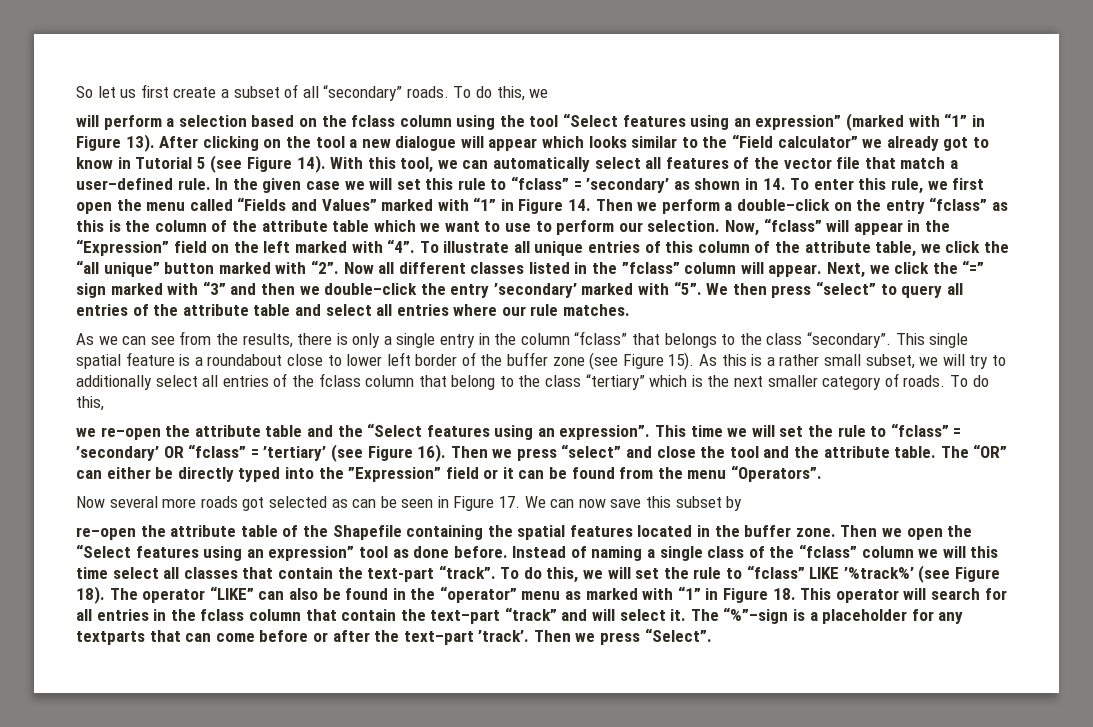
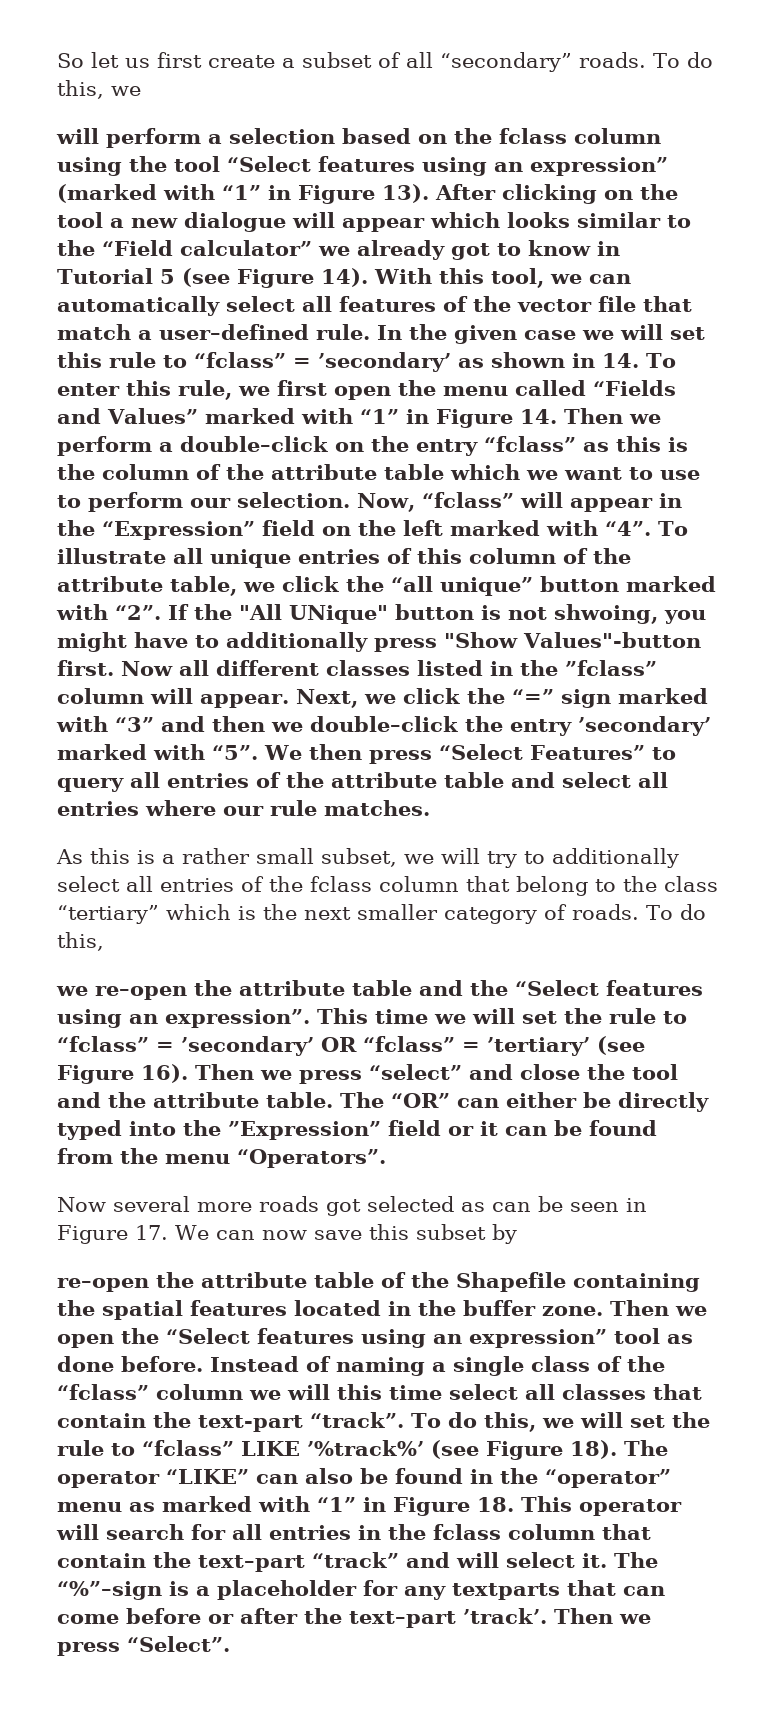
(339, 267) none -> [168,604,706,624] [57,632,701,652] [57,660,114,676] If the "All UNique" button is not shwoing, you might have to additionally press "Show Values"-button first.
[816,281,877,295] “select” -> [438,744,645,760] “Select Features”
[98,331,969,348] [76,352,718,370] we can see from the results, there is only a single entry in the column “fclass” that belongs to the class “secondary”. This single spatial feature is a roundabout close to lower left border of the buffer zone (see Figure 15). As -> (83, 856) none

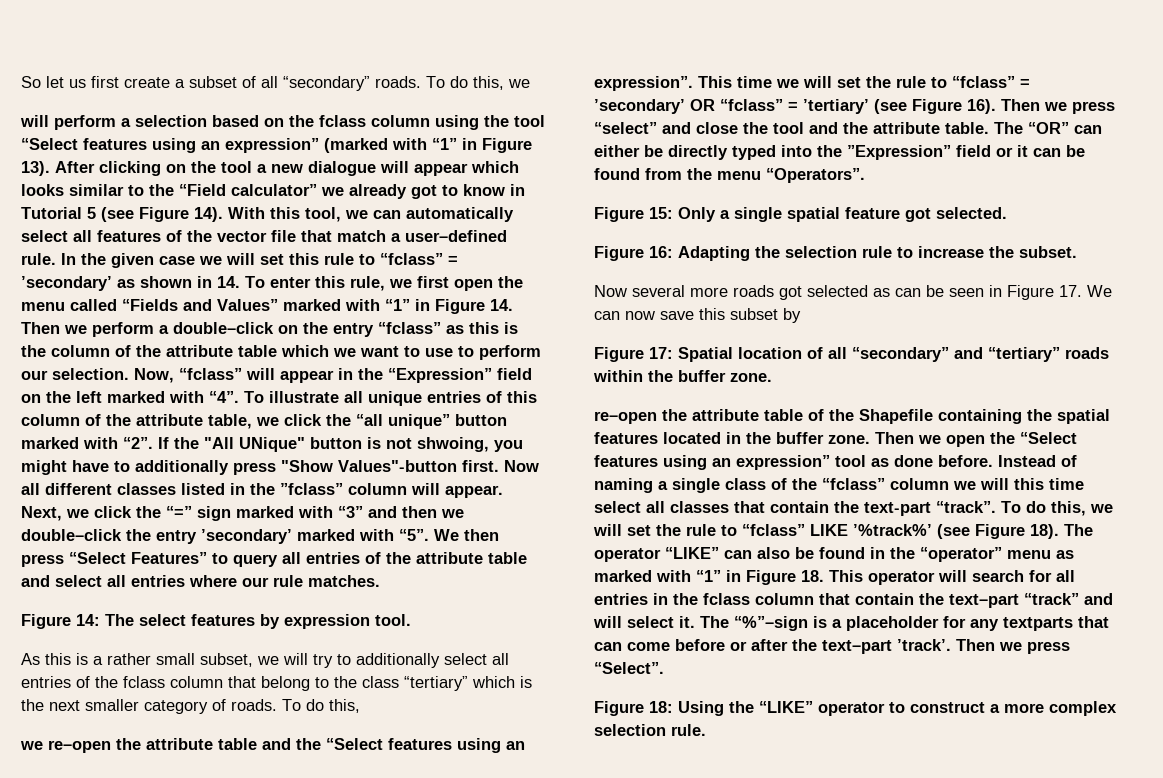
(430, 808) none -> [21,614,411,629] // Figure 14: The select features by expression tool.
(386, 1158) none -> [594,207,1007,222] [594,246,1077,261] // Figure 15: Only a single spatial feature got selected. // Figure 16: Adapting the selection rule to increase the subset.
(517, 1234) none -> [594,347,1109,362] [593,370,772,382] // Figure 17: Spatial location of all “secondary” and “tertiary” roads within the buffer zone.
(230, 1644) none -> [594,701,1117,716] [594,724,706,736] // Figure 18: Using the “LIKE” operator to construct a more complex selection rule.

